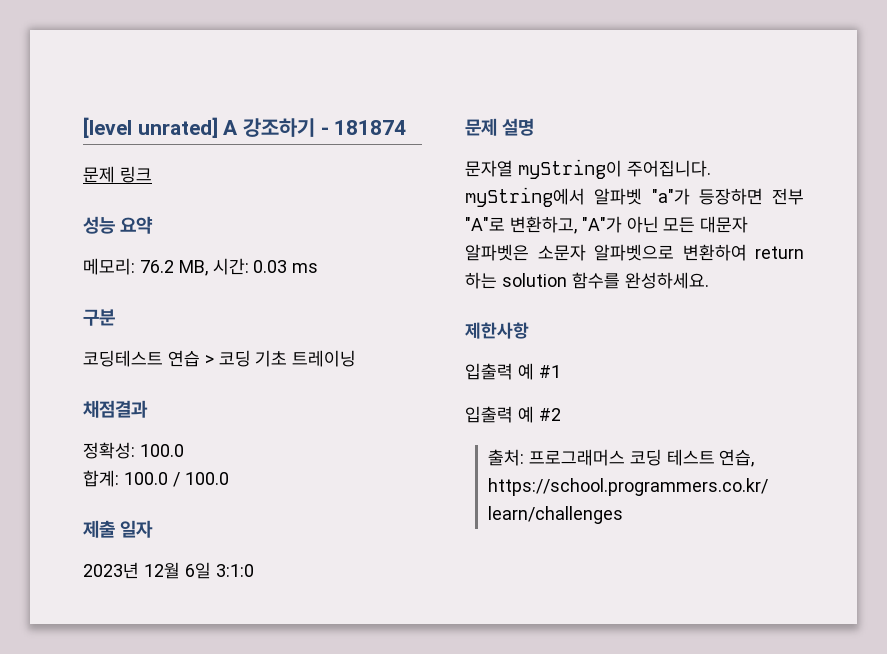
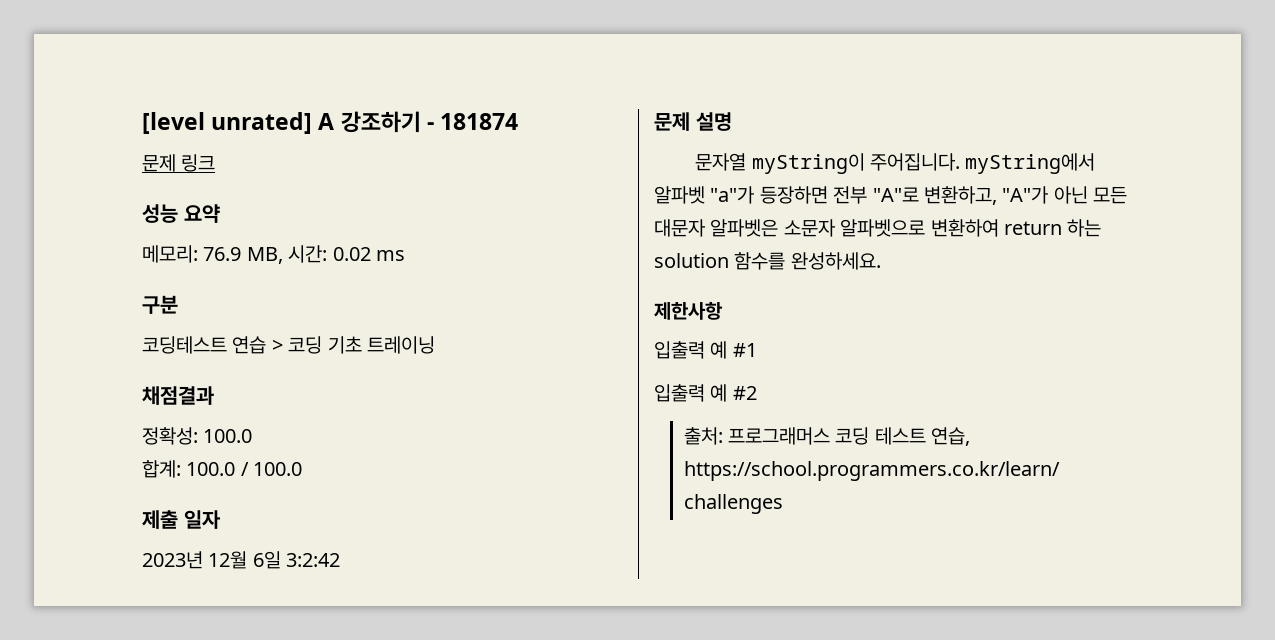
[139,260,174,273] 76.2 -> [203,247,242,261] 76.9
[253,260,288,273] 0.03 -> [332,247,371,261] 0.02
[215,564,254,577] 3:1:0 -> [286,553,341,567] 3:2:42

